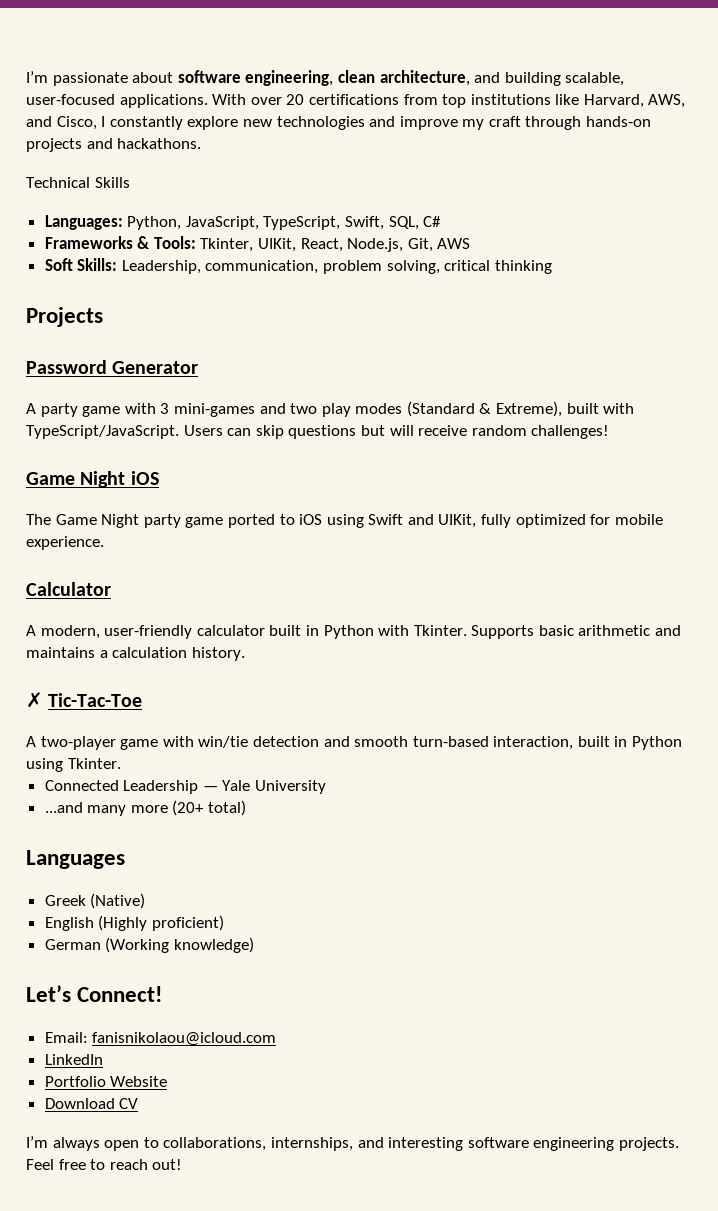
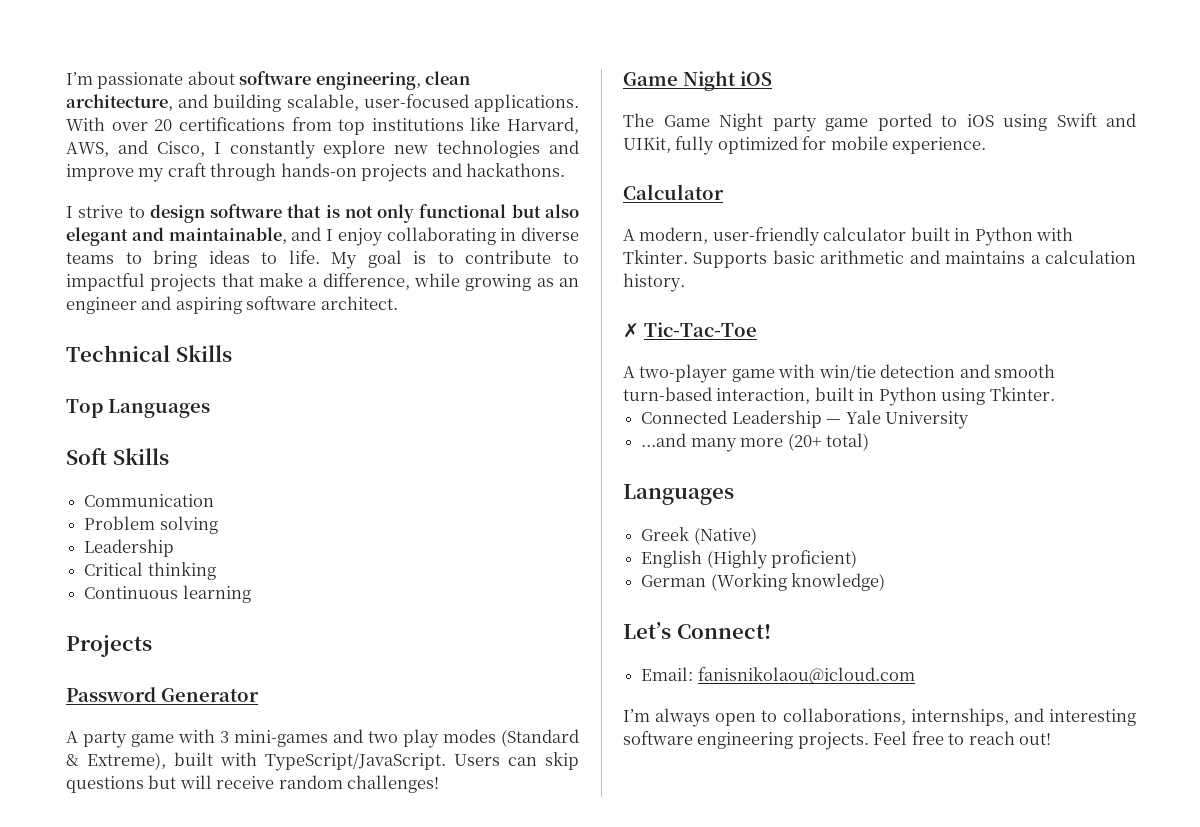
[26,177,130,188] [44,215,442,230] [44,236,471,252] [44,258,491,274] Technical Skills // Languages: Python, JavaScript, TypeScript, Swift, SQL, C# // Frameworks & Tools: Tkinter, UIKit, React, Node.js, Git, AWS // Soft Skills: Leadership, communication, problem solving, critical -> [66,204,579,223] [66,227,579,246] [66,250,580,269] [66,273,579,292] [66,296,398,314] [66,345,232,362] [66,399,210,418] [66,448,169,465] [84,494,215,507] [84,516,218,534] [84,539,175,557] [84,562,144,576] I strive to design software that is not only functional but also elegant and maintainable, and I enjoy collaborating in diverse teams to bring ideas to life. My goal is to contribute to impactful projects that make a difference, while growing as an engineer and aspiring software architect. // Technical Skills // Top Languages // Soft Skills // Communication // Problem solving // Leadership // Critical
(552, 267) none -> [84,585,251,603] // Continuous learning
[44,1054,103,1065] [44,1076,168,1087] [44,1098,139,1109] // LinkedIn // Portfolio Website // Download CV -> (915, 675) none

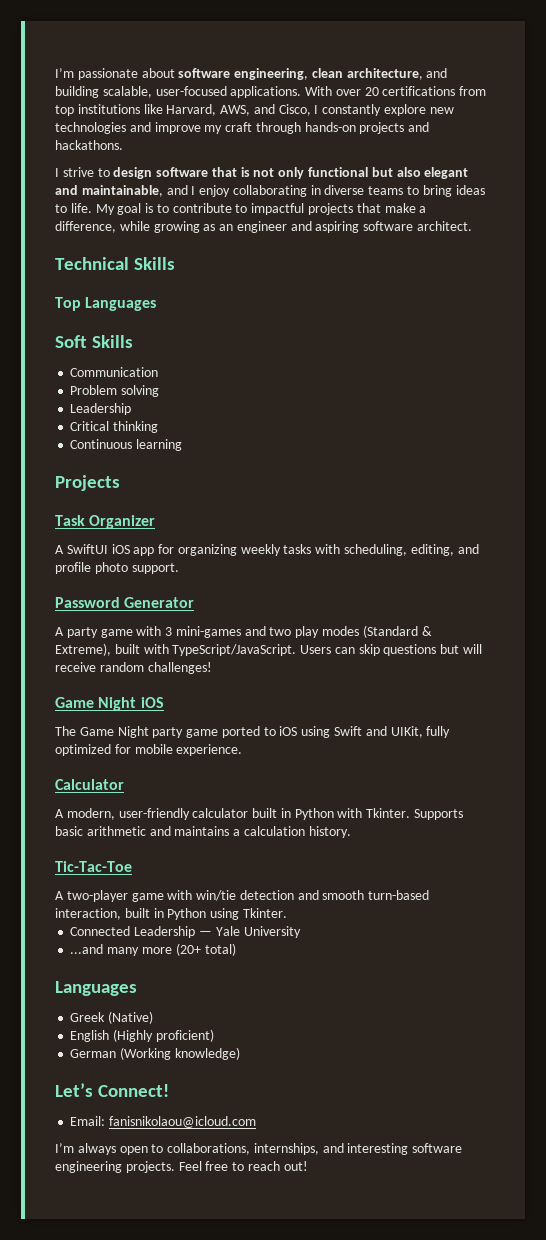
(152, 646) none -> [55,515,156,529] [55,544,479,556] [55,562,179,574] // Task Organizer // A SwiftUI iOS app for organizing weekly tasks with scheduling, editing, and profile photo support.
[623,323,639,338] ✗ -> (351, 832) none

